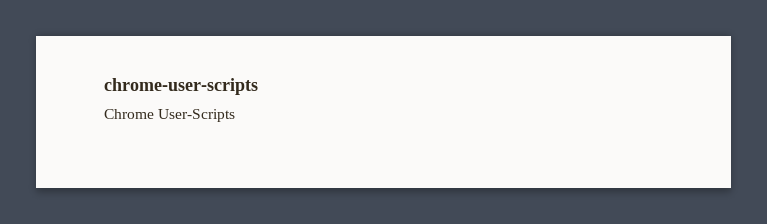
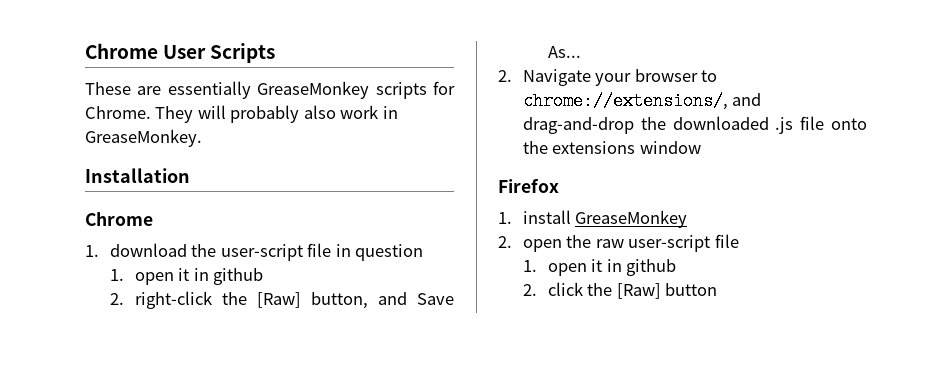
[104,78,258,95] [104,109,236,122] chrome-user-scripts // Chrome User-Scripts -> [85,43,276,63] [85,81,455,99] [85,105,398,123] [85,129,202,147] [85,168,190,183] [85,212,153,226] [85,243,424,261] [110,268,264,285] [110,291,455,309] [548,46,582,58] [498,69,718,86] [523,92,762,110] [523,116,867,134] [523,141,701,154] [498,178,559,193] [498,210,688,228] [498,234,739,252] [523,259,677,276] [523,282,718,299] Chrome User Scripts // These are essentially GreaseMonkey scripts for Chrome. They will probably also work in GreaseMonkey. // Installation // Chrome // 1. download the user-script file in question // 1. open it in github // 2. right-click the [Raw] button, and Save As... // 2. Navigate your browser to chrome://extensions/, and drag-and-drop the downloaded .js file onto the extensions window // Firefox // 1. install GreaseMonkey // 2. open the raw user-script file // 1. open it in github // 2. click the [Raw] button

